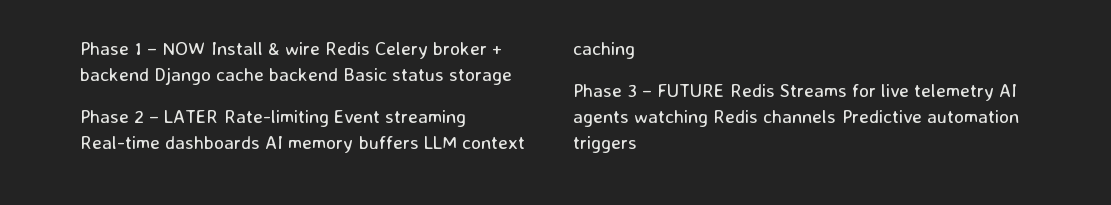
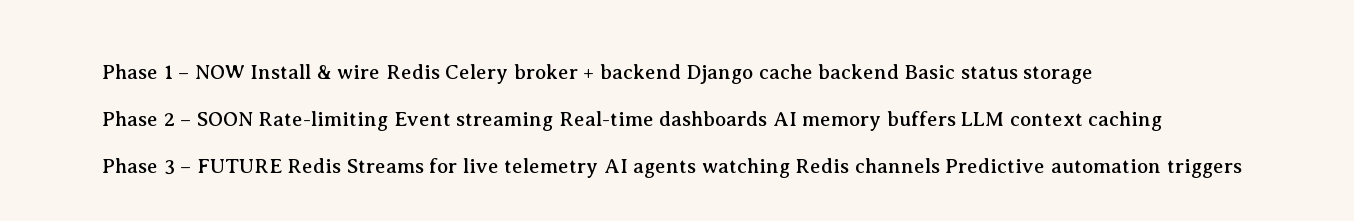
[164,110,219,123] LATER -> [196,112,253,126] SOON

